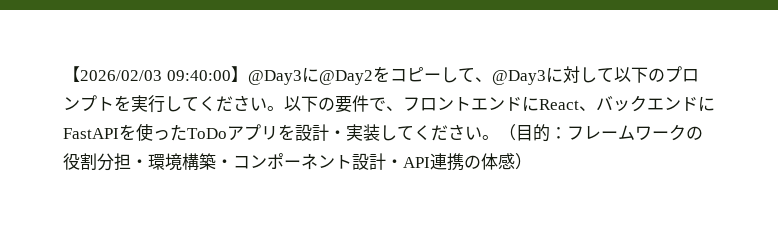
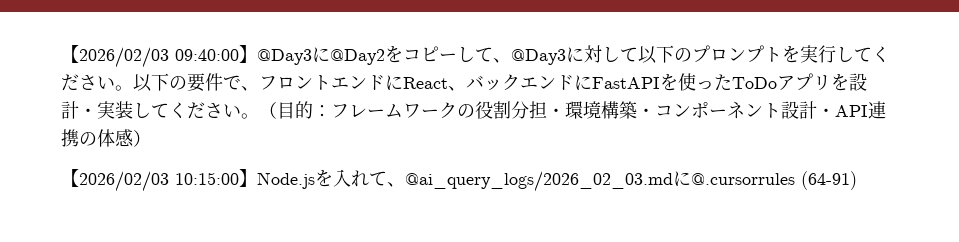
(532, 161) none -> [61,169,857,192] // 【2026/02/03 10:15:00】Node.jsを入れて、@ai_query_logs/2026_02_03.mdに@.cursorrules (64-91)

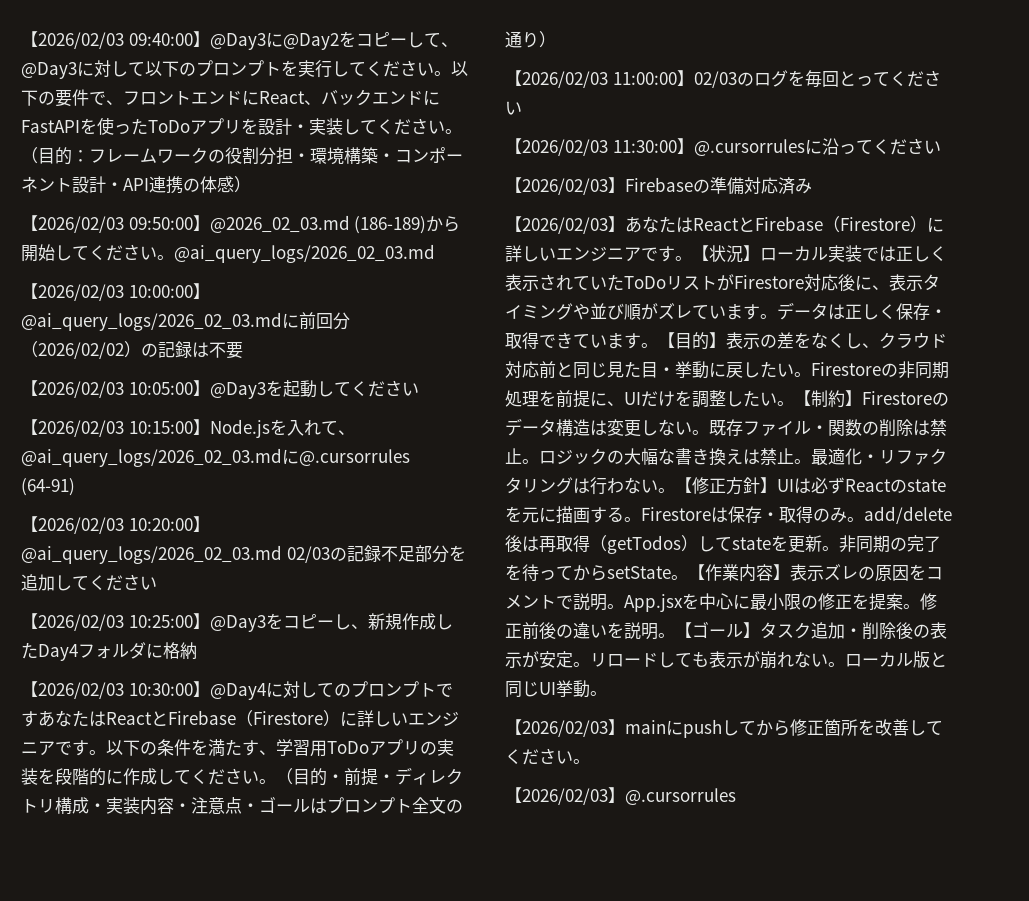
(151, 138) none -> [21,215,461,234] [21,244,435,263] [21,283,210,301] [21,312,350,331] [21,341,243,359] [21,380,419,399] // 【2026/02/03 09:50:00】@2026_02_03.md (186-189)から開始してください。@ai_query_logs/2026_02_03.md // 【2026/02/03 10:00:00】@ai_query_logs/2026_02_03.mdに前回分（2026/02/02）の記録は不要 // 【2026/02/03 10:05:00】@Day3を起動してください
(857, 180) none -> [21,516,210,534] [21,545,466,564] [21,574,157,591] [21,613,453,632] [21,642,197,661] [21,681,453,700] [21,710,459,727] [21,739,454,757] [21,767,463,786] [21,796,463,815] [505,31,556,48] [505,70,941,88] [505,101,522,115] [505,138,941,156] [505,177,812,195] [505,216,944,234] [505,245,947,263] [505,274,940,291] [505,302,947,320] [505,332,947,350] [505,361,949,379] [505,390,949,408] [505,418,947,437] [505,448,947,466] [505,477,946,495] [505,506,952,524] [505,535,941,554] [505,564,943,582] [505,593,937,612] [505,621,947,640] [505,651,947,669] [505,680,607,698] [505,719,943,738] [505,748,590,765] [505,787,736,805] // 【2026/02/03 10:20:00】@ai_query_logs/2026_02_03.md 02/03の記録不足部分を追加してください // 【2026/02/03 10:25:00】@Day3をコピーし、新規作成したDay4フォルダに格納 // 【2026/02/03 10:30:00】@Day4に対してのプロンプトですあなたはReactとFirebase（Firestore）に詳しいエンジニアです。以下の条件を満たす、学習用ToDoアプリの実装を段階的に作成してください。（目的・前提・ディレクトリ構成・実装内容・注意点・ゴールはプロンプト全文の通り） // 【2026/02/03 11:00:00】02/03のログを毎回とってください // 【2026/02/03 11:30:00】@.cursorrulesに沿ってください // 【2026/02/03】Firebaseの準備対応済み // 【2026/02/03】あなたはReactとFirebase（Firestore）に詳しいエンジニアです。【状況】ローカル実装では正しく表示されていたToDoリストがFirestore対応後に、表示タイミングや並び順がズレています。データは正しく保存・取得できています。【目的】表示の差をなくし、クラウド対応前と同じ見た目・挙動に戻したい。Firestoreの非同期処理を前提に、UIだけを調整したい。【制約】Firestoreのデータ構造は変更しない。既存ファイル・関数の削除は禁止。ロジックの大幅な書き換えは禁止。最適化・リファクタリングは行わない。【修正方針】UIは必ずReactのstateを元に描画する。Firestoreは保存・取得のみ。add/delete後は再取得（getTodos）してstateを更新。非同期の完了を待ってからsetState。【作業内容】表示ズレの原因をコメントで説明。App.jsxを中心に最小限の修正を提案。修正前後の違いを説明。【ゴール】タスク追加・削除後の表示が安定。リロードしても表示が崩れない。ローカル版と同じUI挙動。 // 【2026/02/03】mainにpushしてから修正箇所を改善してください。 // 【2026/02/03】@.cursorrules

